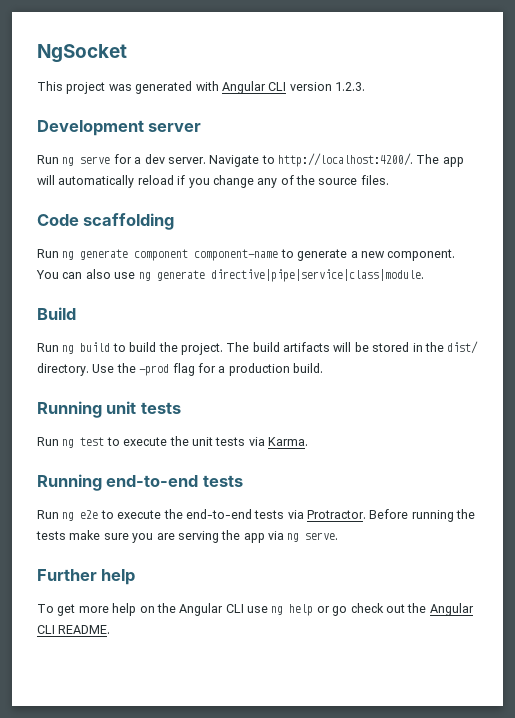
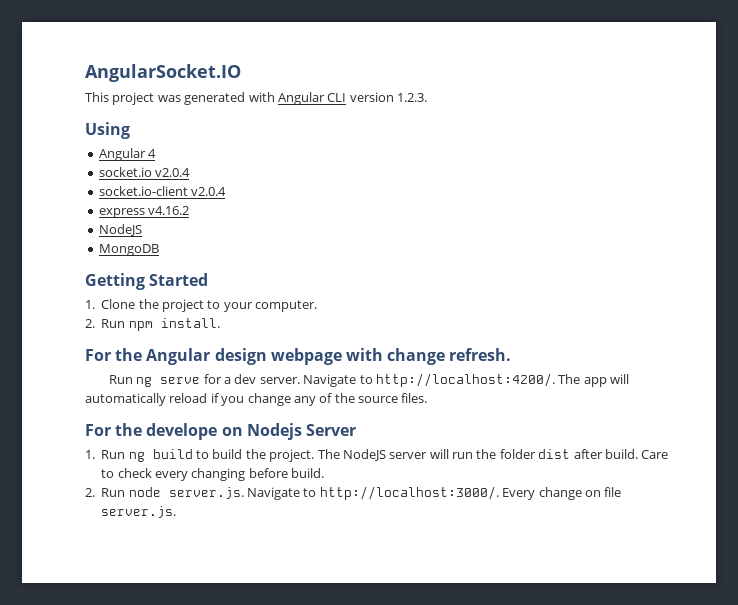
[37,44,127,63] NgSocket -> [85,64,241,82] AngularSocket.IO
[37,120,202,136] Development server -> [85,122,130,139] [98,148,157,161] [98,167,191,177] [98,186,227,196] [98,206,190,218] [98,224,142,236] [98,244,159,256] [85,273,209,290] [85,299,318,312] [85,318,220,331] [85,348,512,365] Using // Angular 4 // socket.io v2.0.4 // socket.io-client v2.0.4 // express v4.16.2 // NodeJS // MongoDB // Getting Started // 1. Clone the project to your computer. // 2. Run npm install. // For the Angular design webpage with change refresh.
[37,213,175,230] [37,249,456,261] [36,269,424,282] [37,307,76,320] Code scaffolding // Run ng generate component component-name to generate a new component. You can also use ng generate directive|pipe|service|class|module. // Build // -> [85,423,356,440] [85,450,95,459] For the develope on Nodejs Server // 1.
[252,341,479,354] [37,363,323,376] [37,401,181,418] [37,436,308,448] [37,474,243,491] [37,509,476,522] [36,530,339,543] [37,569,136,585] [37,603,474,616] [37,625,111,634] build artifacts will be stored in the dist/ directory. Use the -prod flag for a production build. // Running unit tests // Run ng test to execute the unit tests via Karma. // Running end-to-end tests // Run ng e2e to execute the end-to-end tests via Protractor. Before running the tests make sure you are serving the app via ng serve. // Further help // To get more help on the Angular CLI use ng help or go check out the Angular CLI README. -> [342,449,669,461] [101,468,325,481] [85,486,622,500] [101,506,177,518] NodeJS server will run the folder dist after build. Care to check every changing before build. // 2. Run node server.js. Navigate to http://localhost:3000/. Every change on file server.js.

